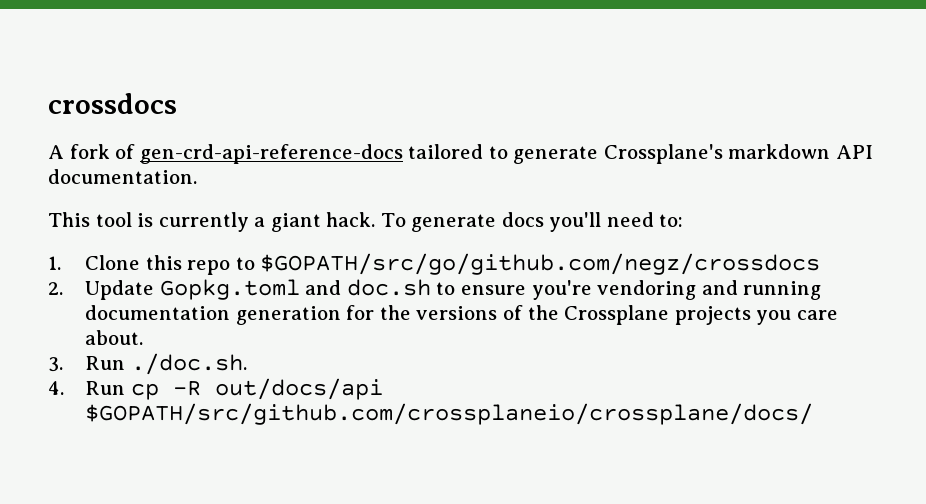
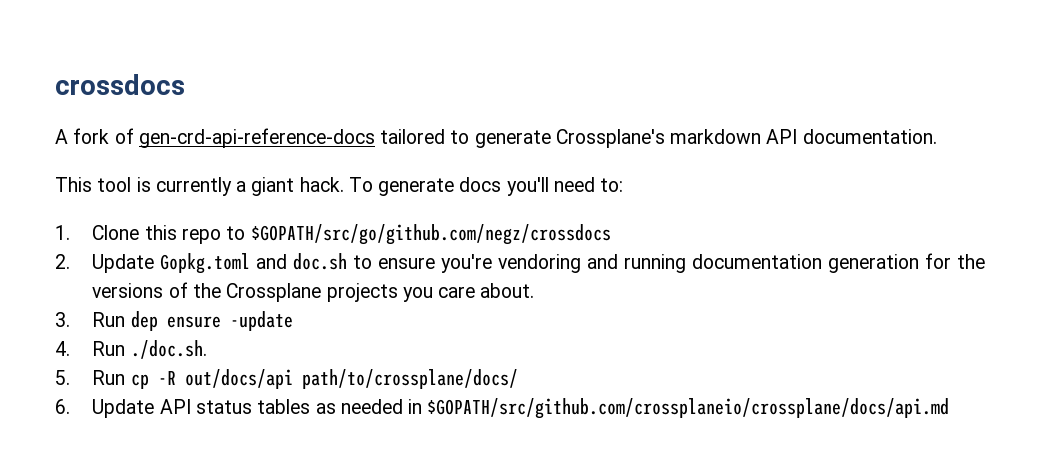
(126, 363) none -> [130,311,293,331] [55,341,126,356] dep ensure -update // 4. Run
[48,381,64,395] 4. -> [55,370,70,385] 5.
[85,403,814,425] $GOPATH/src/github.com/crossplaneio/crossplane/docs/ -> [301,369,518,389] [55,398,950,419] path/to/crossplane/docs/ // 6. Update API status tables as needed in $GOPATH/src/github.com/crossplaneio/crossplane/docs/api.md

